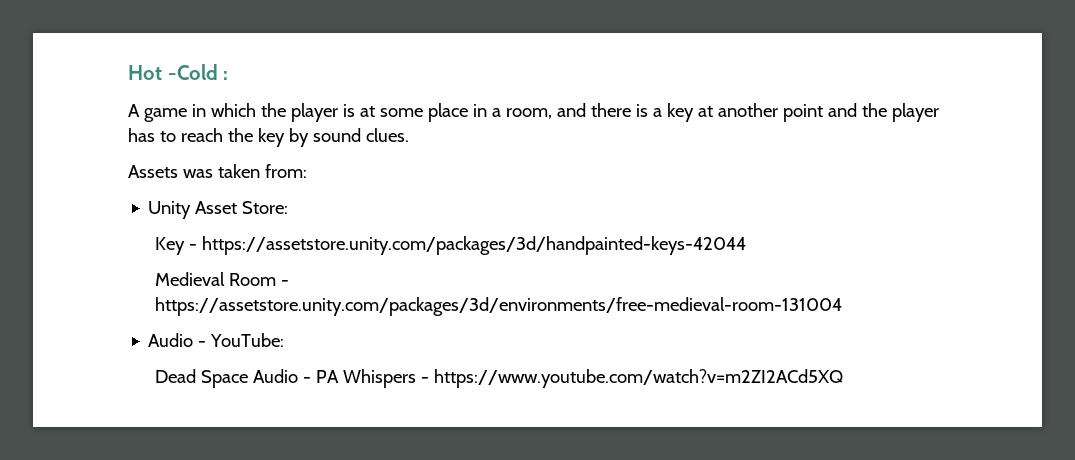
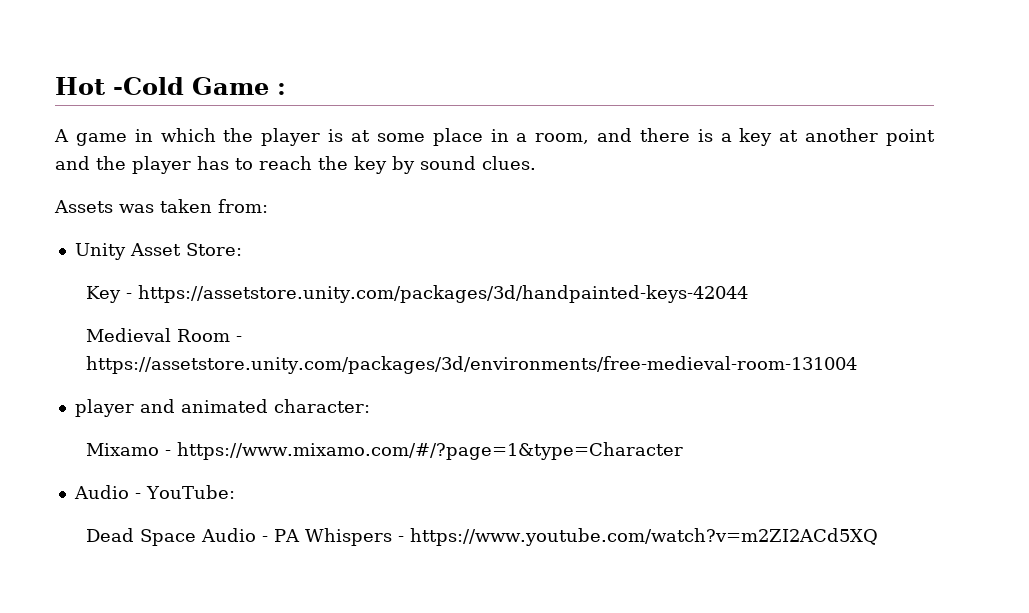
(218, 72) none -> [192,77,269,95] Game
(842, 306) none -> [74,399,370,417] [85,442,683,460] // player and animated character: // Mixamo - https://www.mixamo.com/#/?page=1&type=Character

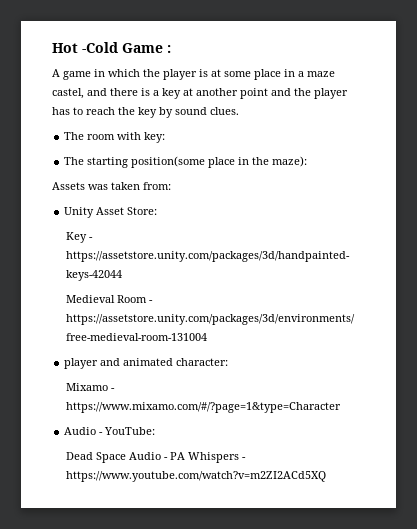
[535,133,590,144] room, -> [307,71,335,77] [52,88,84,99] maze castel,
(536, 163) none -> [64,132,166,143] [64,156,308,168] // The room with key: // The starting position(some place in the maze):

